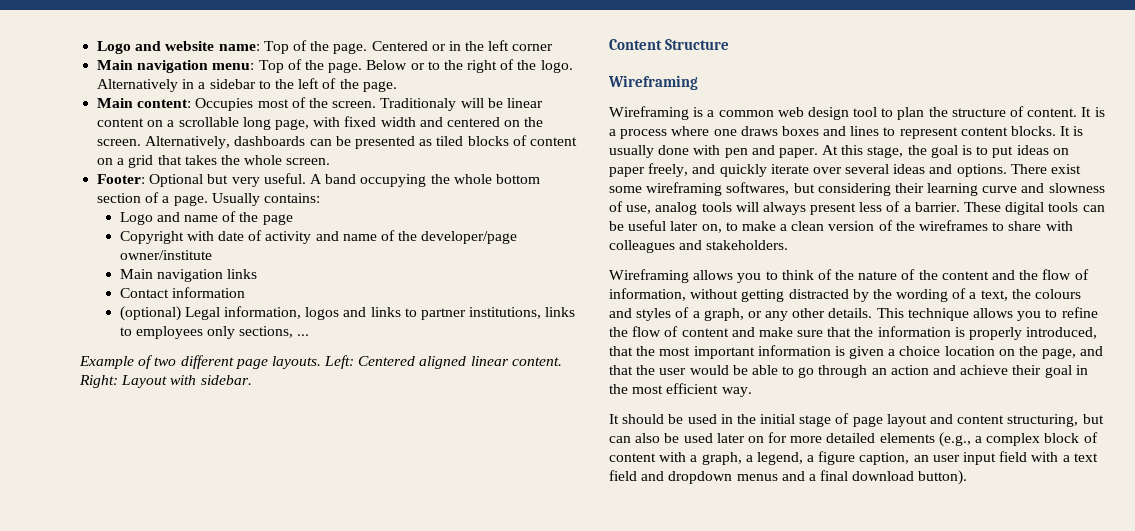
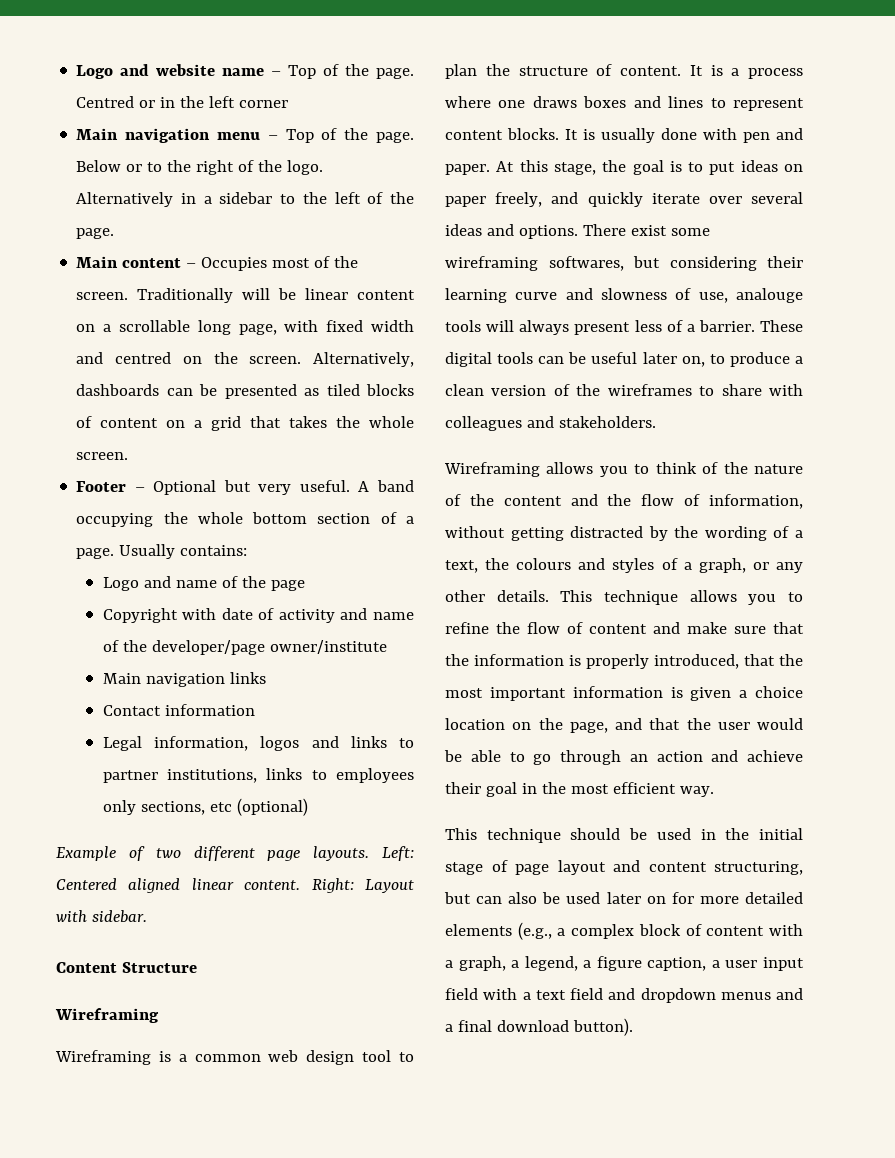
[218,40,428,54] name: Top of the page. Centered -> [222,64,415,79] [76,96,135,108] name – Top of the page. Centred
[212,63,255,70] menu: -> [216,132,278,140] menu –
[137,99,192,108] content: -> [122,258,197,268] content –
[380,98,457,111] Traditionaly -> [137,288,234,303] Traditionally
[446,117,500,127] centered -> [115,352,172,364] centred
[97,174,146,184] Footer: -> [76,481,145,492] Footer –
[119,306,181,321] (optional) -> (255, 710) none
[297,334,310,336] ... -> [209,798,308,816] etc (optional)
[655,202,698,215] analog -> [736,288,803,303] analouge
[741,221,776,231] make -> [729,352,790,367] produce
[609,414,619,424] It -> [445,828,561,843] This technique
[913,455,929,462] an -> [711,960,720,968] a

